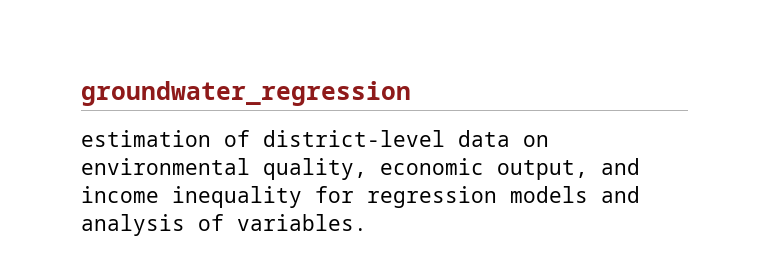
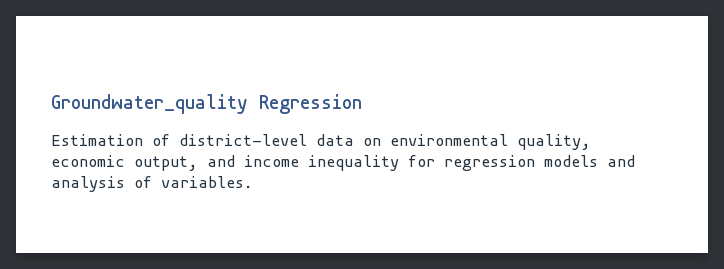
[81,81,411,106] [81,130,211,147] groundwater_regression // estimation -> [51,94,362,114] [51,134,143,146] Groundwater_quality Regression // Estimation

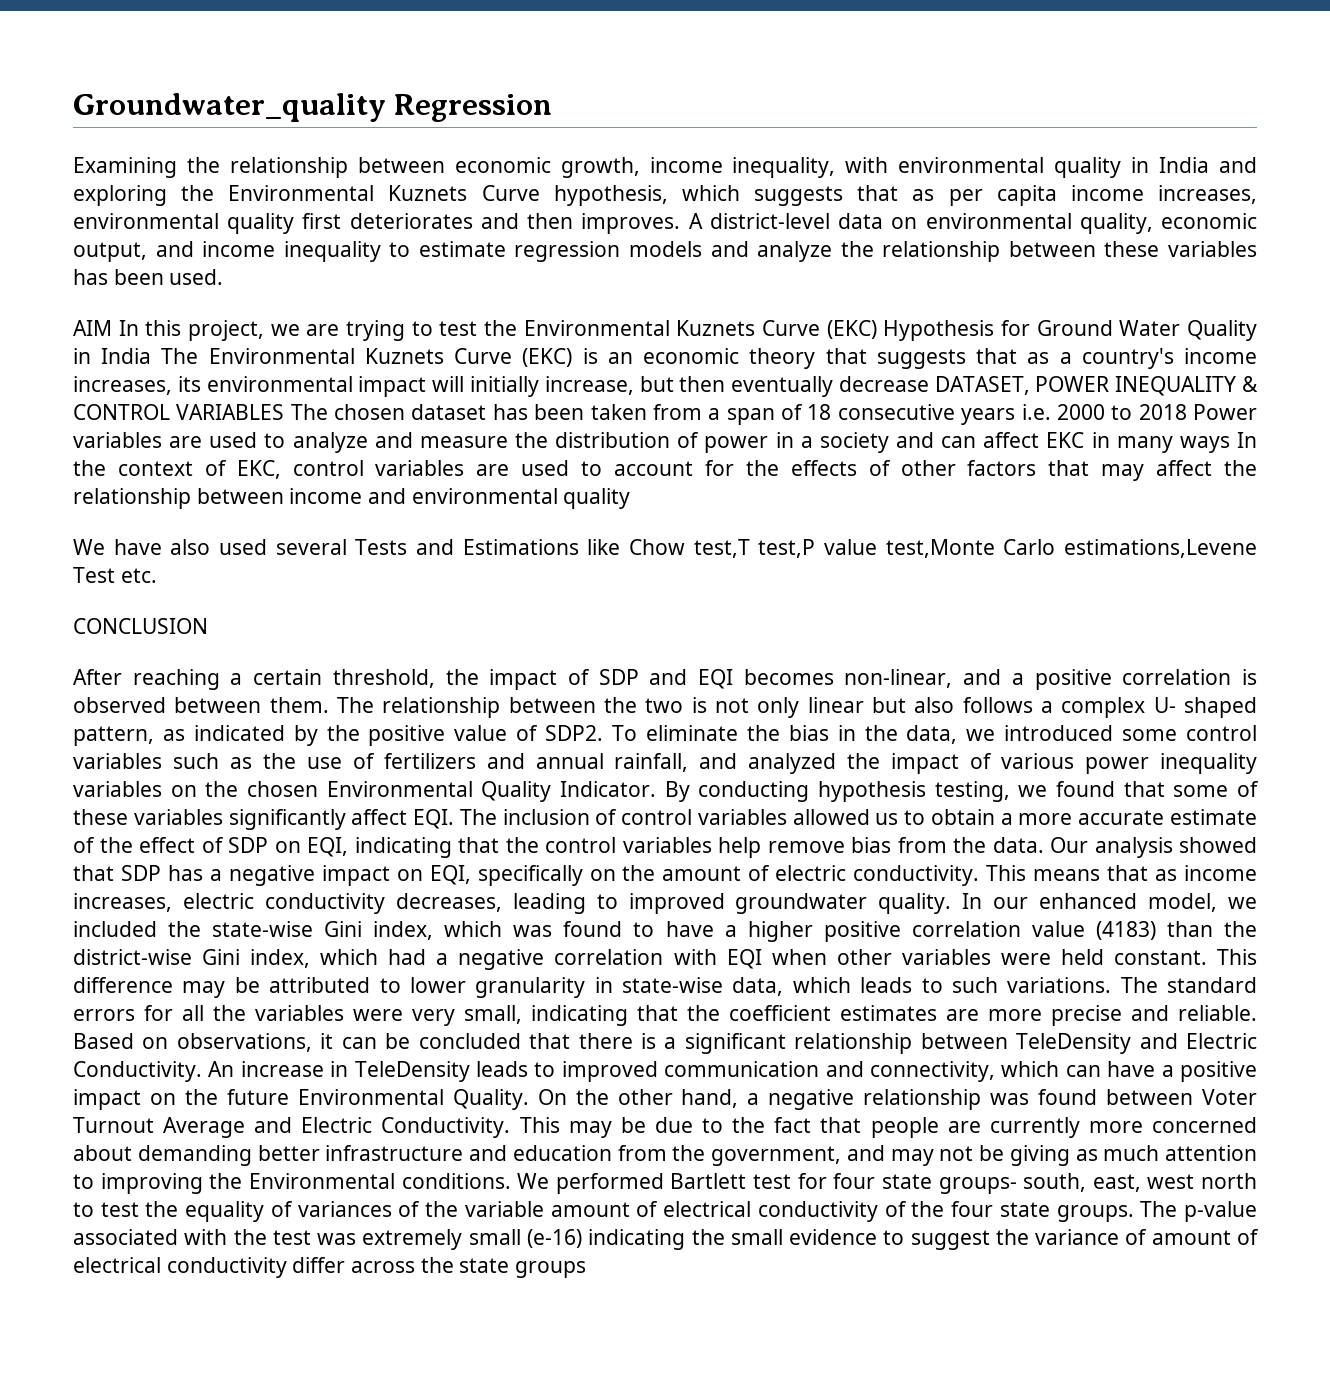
[51,134,170,146] Estimation of -> [73,157,1257,178] [73,185,1258,206] [73,213,703,234] Examining the relationship between economic growth, income inequality, with environmental quality in India and exploring the Environmental Kuznets Curve hypothesis, which suggests that as per capita income increases, environmental quality first deteriorates and then improves. A
[408,155,435,167] for -> [389,241,506,257] to estimate
[51,176,253,192] analysis of variables. -> [757,241,1257,262] [73,269,224,285] [73,320,1257,341] [73,348,1258,369] [73,376,1258,397] [73,404,1257,425] [73,432,1257,453] [73,460,1258,481] [73,488,631,509] [73,539,1257,558] [73,567,157,583] [73,618,208,634] [73,669,1258,690] [73,697,1258,718] [73,725,1258,746] [73,753,1257,774] [73,781,1259,802] [73,809,1257,830] [73,837,1257,858] [73,865,1257,886] [73,893,1257,914] [73,921,1257,942] [73,949,1257,970] [73,977,1257,998] [73,1005,1257,1026] [73,1033,1257,1054] [73,1061,1257,1082] [73,1089,1257,1110] [73,1117,1257,1138] [73,1145,1257,1166] [73,1173,1257,1194] [73,1201,1257,1222] [73,1229,1260,1250] [73,1257,587,1278] analyze the relationship between these variables has been used. // AIM In this project, we are trying to test the Environmental Kuznets Curve (EKC) Hypothesis for Ground Water Quality in India The Environmental Kuznets Curve (EKC) is an economic theory that suggests that as a country's income increases, its environmental impact will initially increase, but then eventually decrease DATASET, POWER INEQUALITY & CONTROL VARIABLES The chosen dataset has been taken from a span of 18 consecutive years i.e. 2000 to 2018 Power variables are used to analyze and measure the distribution of power in a society and can affect EKC in many ways In the context of EKC, control variables are used to account for the effects of other factors that may affect the relationship between income and environmental quality // We have also used several Tests and Estimations like Chow test,T test,P value test,Monte Carlo estimations,Levene Test etc. // CONCLUSION // After reaching a certain threshold, the impact of SDP and EQI becomes non-linear, and a positive correlation is observed between them. The relationship between the two is not only linear but also follows a complex U- shaped pattern, as indicated by the positive value of SDP2. To eliminate the bias in the data, we introduced some control variables such as the use of fertilizers and annual rainfall, and analyzed the impact of various power inequality variables on the chosen Environmental Quality Indicator. By conducting hypothesis testing, we found that some of these variables significantly affect EQI. The inclusion of control variables allowed us to obtain a more accurate estimate of the effect of SDP on EQI, indicating that the control variables help remove bias from the data. Our analysis showed that SDP has a negative impact on EQI, specifically on the amount of electric conductivity. This means that as income increases, electric conductivity decreases, leading to improved groundwater quality. In our enhanced model, we included the state-wise Gini index, which was found to have a higher positive correlation value (4183) than the district-wise Gini index, which had a negative correlation with EQI when other variables were held constant. This difference may be attributed to lower granularity in state-wise data, which leads to such variations. The standard errors for all the variables were very small, indicating that the coefficient estimates are more precise and reliable. Based on observations, it can be concluded that there is a significant relationship between TeleDensity and Electric Conductivity. An increase in TeleDensity leads to improved communication and connectivity, which can have a positive impact on the future Environmental Quality. On the other hand, a negative relationship was found between Voter Turnout Average and Electric Conductivity. This may be due to the fact that people are currently more concerned about demanding better infrastructure and education from the government, and may not be giving as much attention to improving the Environmental conditions. We performed Bartlett test for four state groups- south, east, west north to test the equality of variances of the variable amount of electrical conductivity of the four state groups. The p-value associated with the test was extremely small (e-16) indicating the small evidence to suggest the variance of amount of electrical conductivity differ across the state groups

